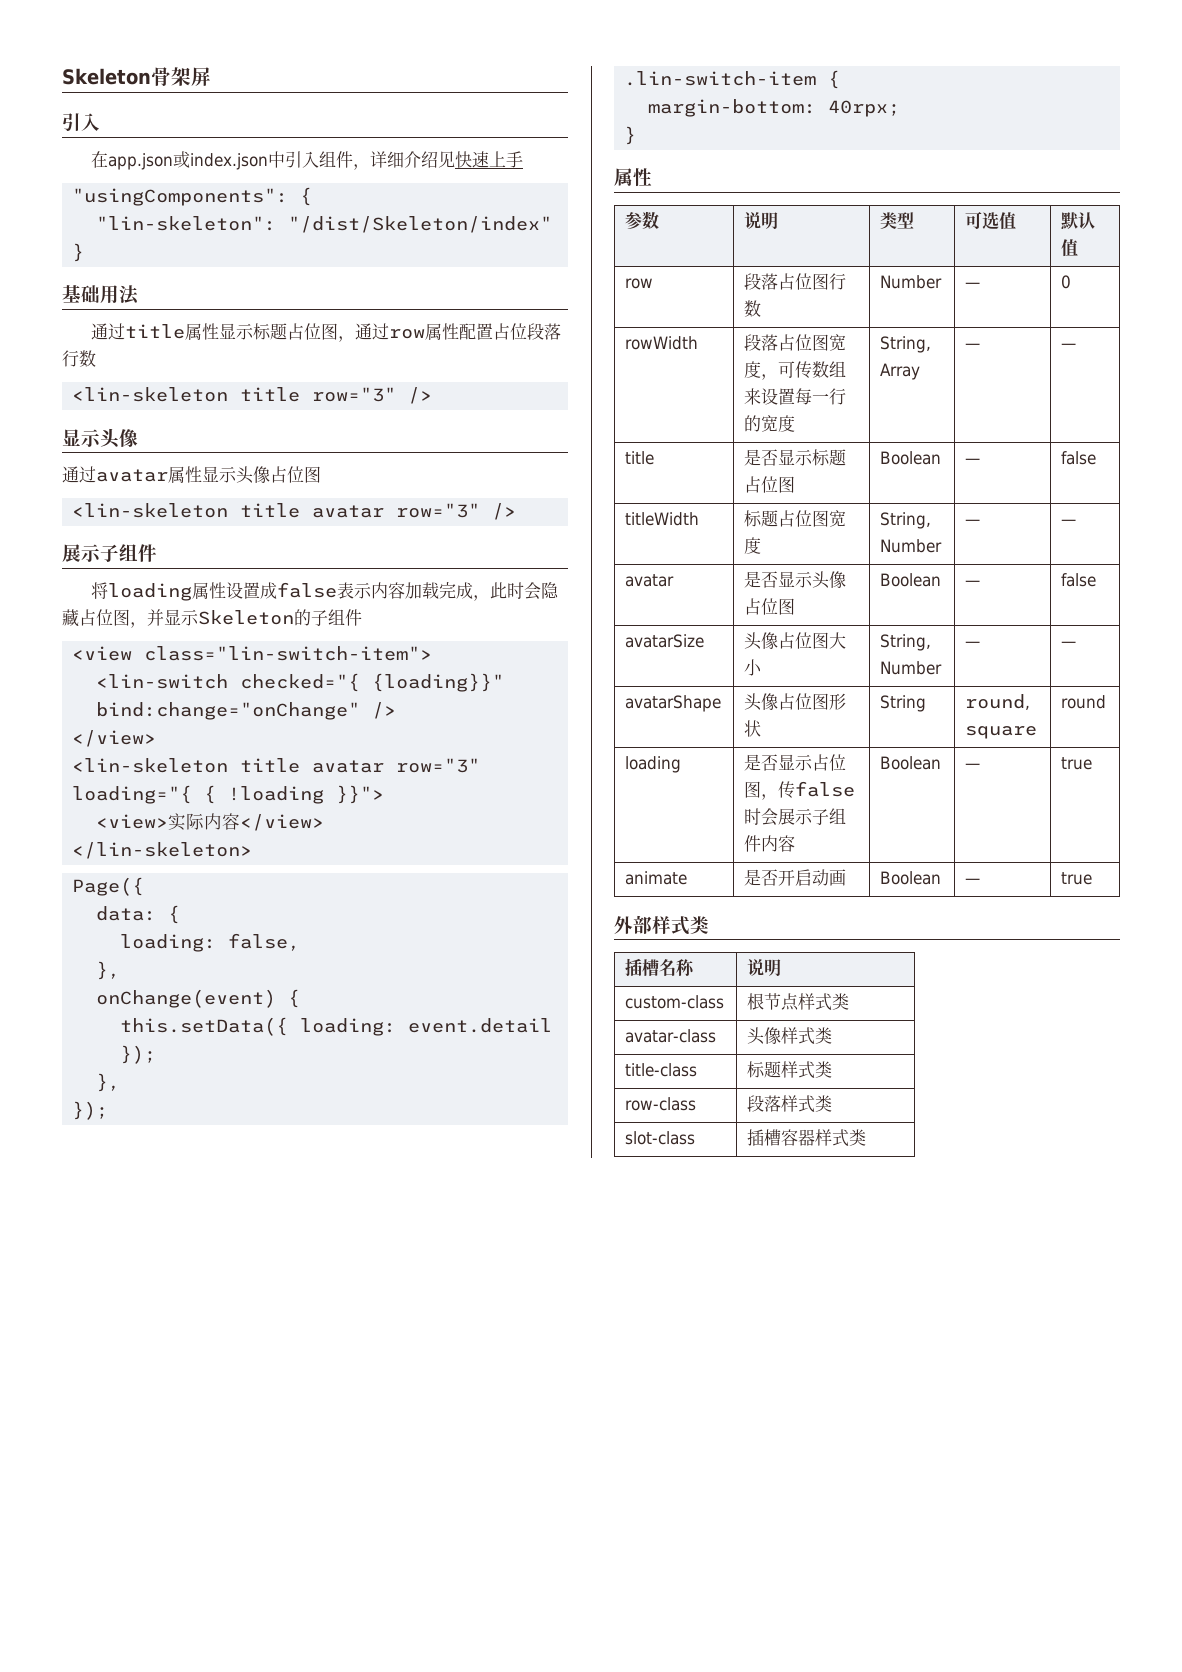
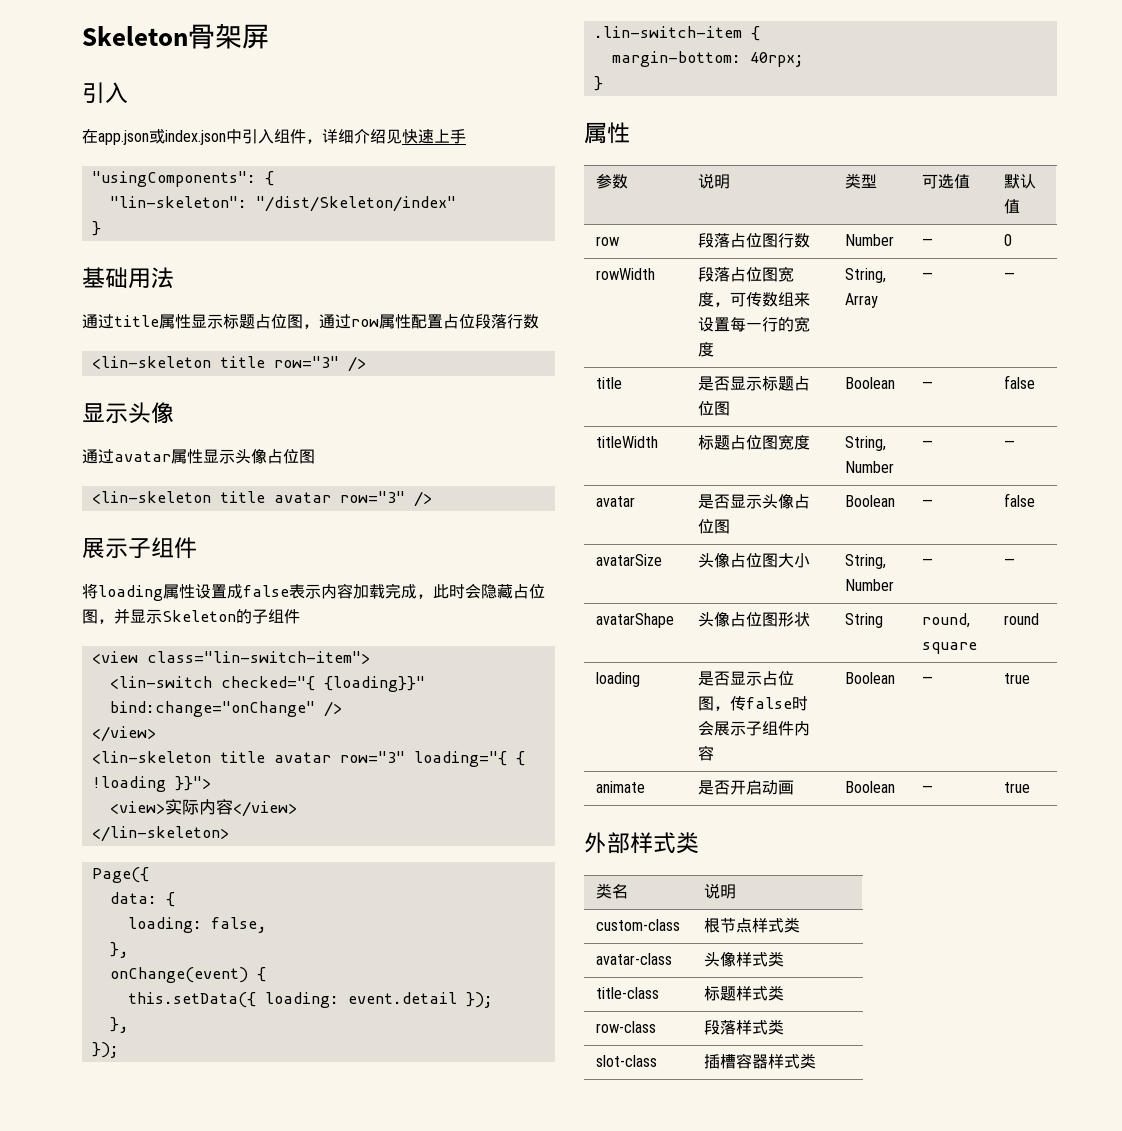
[625,958,660,976] 插槽 -> [595,883,612,899] 类
[676,959,696,976] 称 -> (628, 891) none

